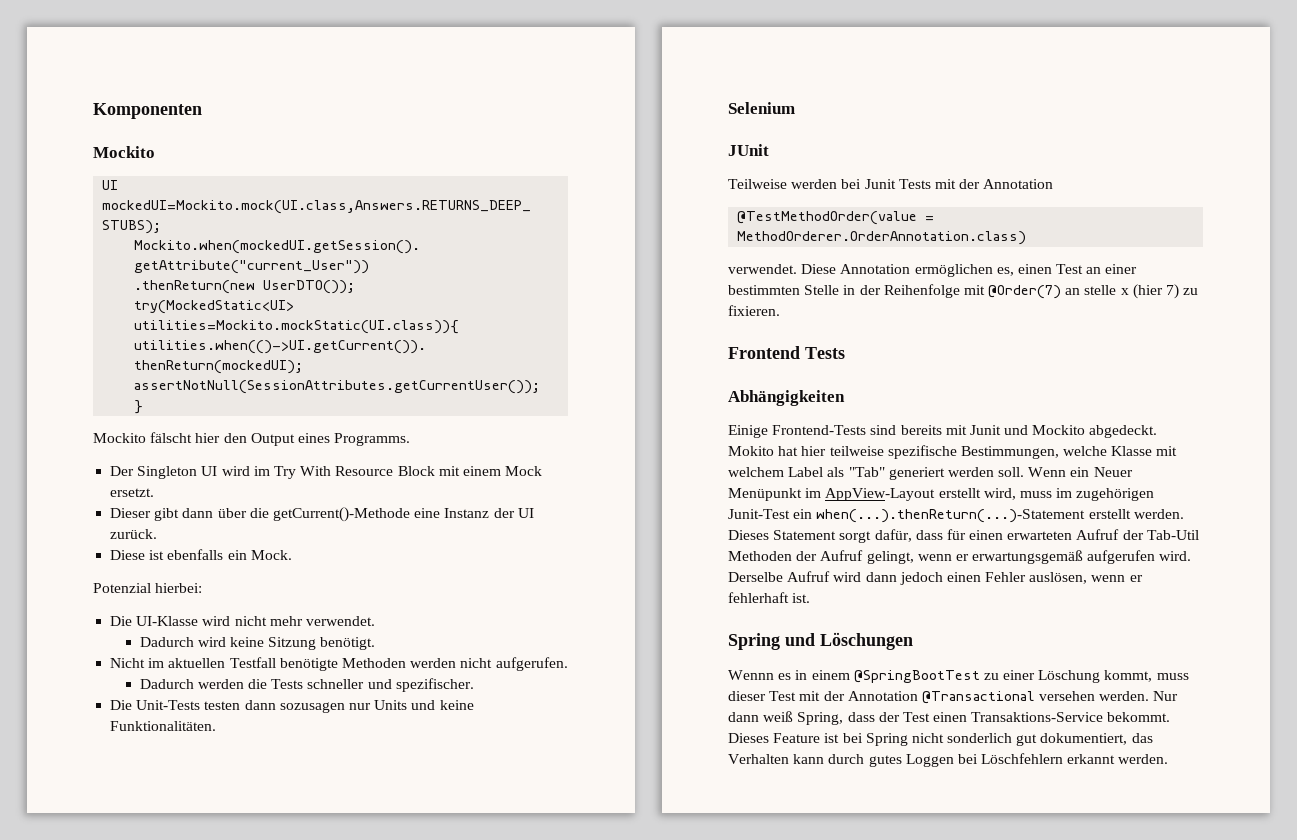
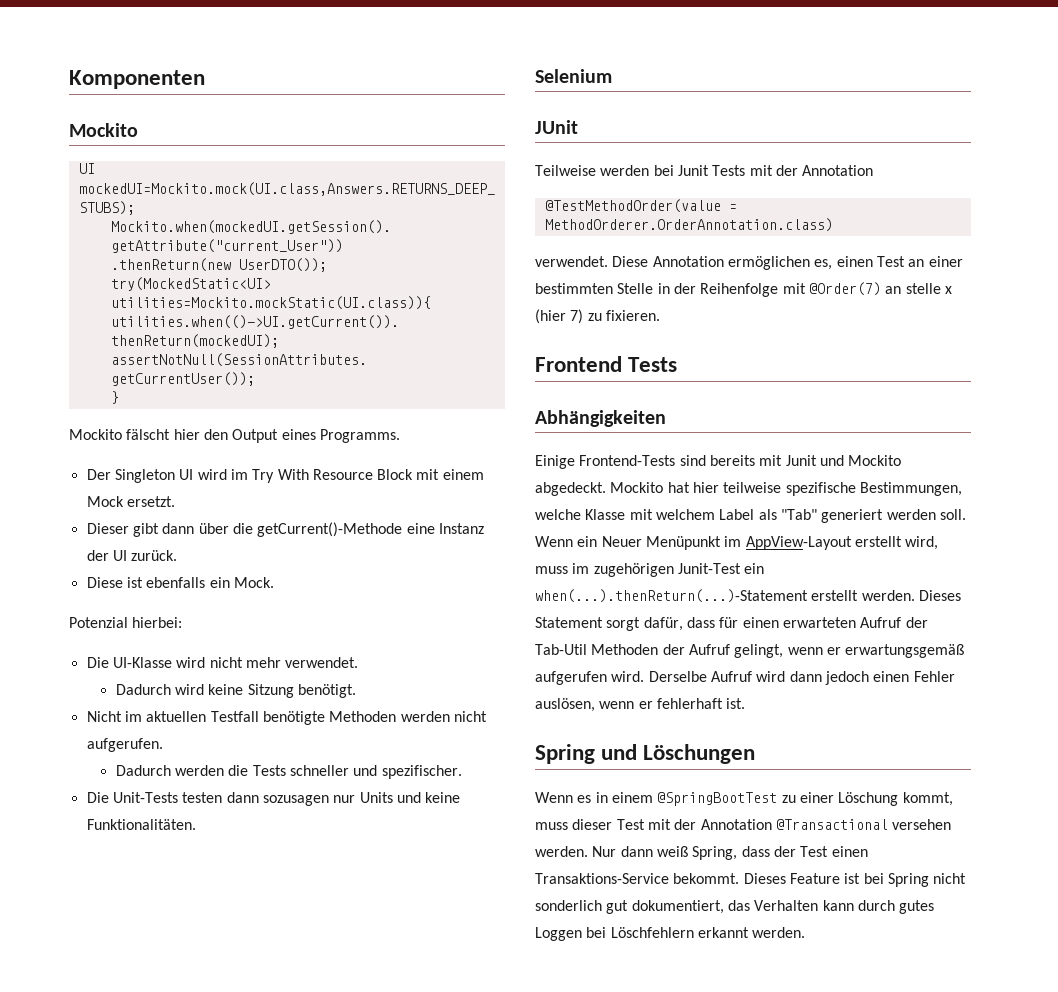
[728,446,774,456] Mokito -> [610,482,664,493] Mockito
[728,670,774,680] Wennn -> [535,792,573,803] Wenn

